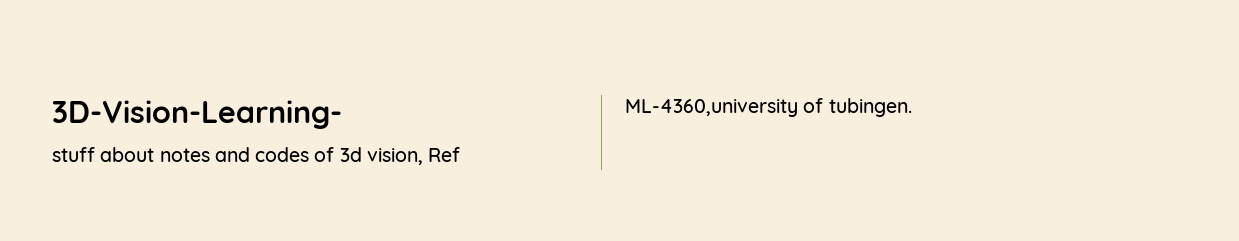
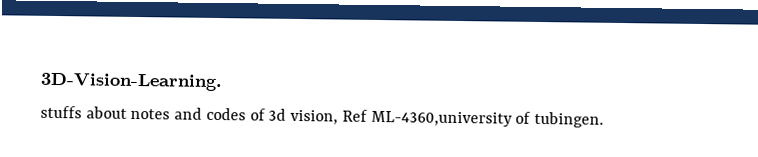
[52,100,342,129] [52,147,95,162] 3D-Vision-Learning- // stuff -> [40,72,223,92] [40,105,82,119] 3D-Vision-Learning. // stuffs

